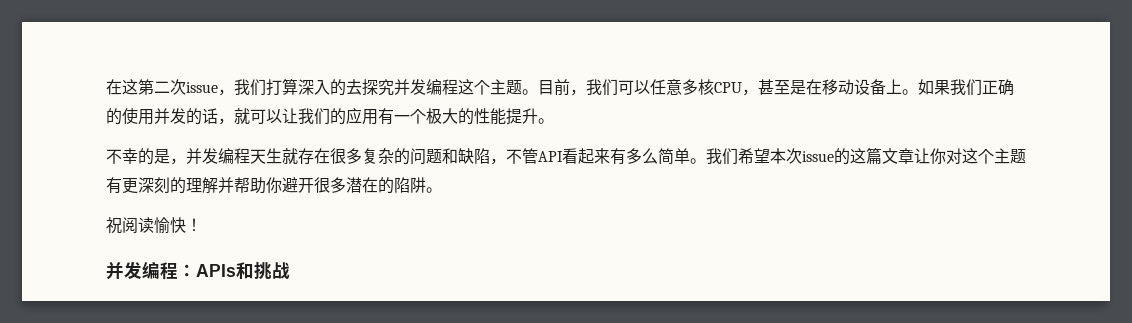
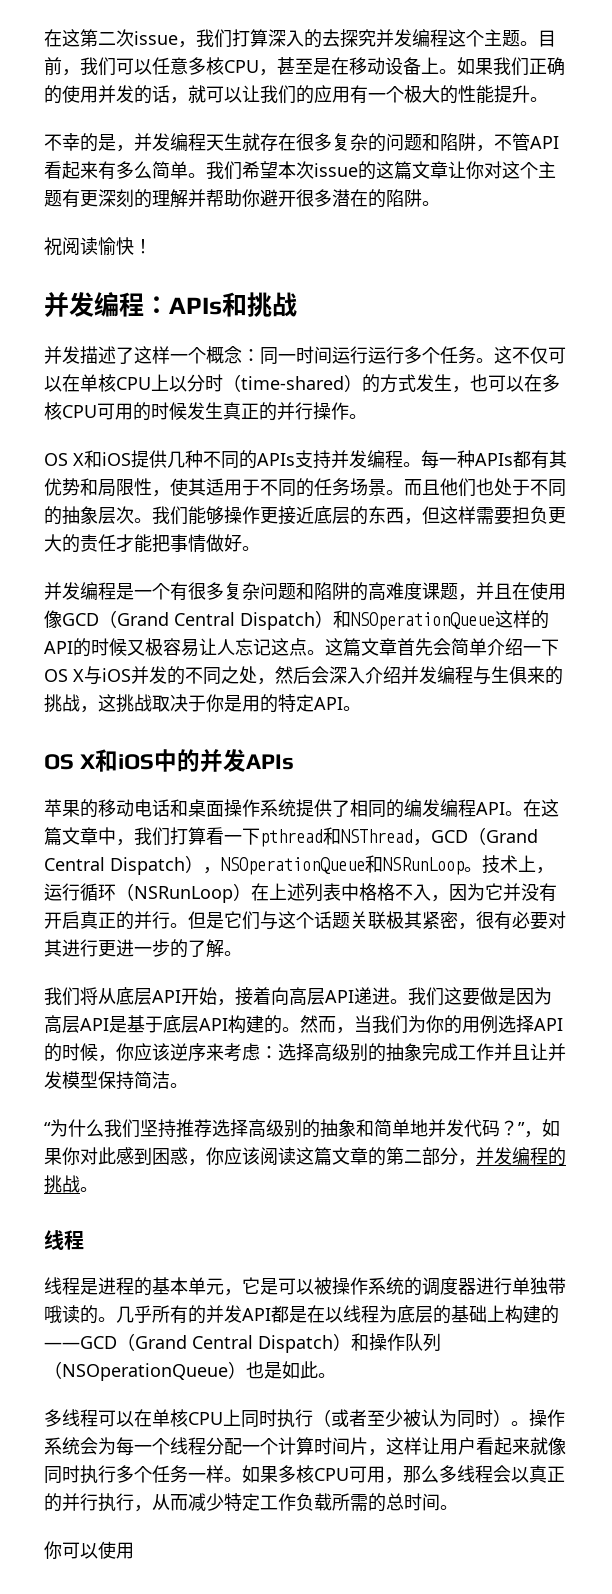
[458,148,490,164] 缺陷 -> [440,133,476,151] 陷阱
(290, 271) none -> [44,346,566,365] [44,374,560,393] [44,402,367,421] [44,450,567,469] [44,478,566,497] [44,506,566,525] [44,534,260,553] [44,582,566,601] [44,610,549,630] [44,638,559,657] [44,666,563,685] [44,694,361,713] [44,749,295,773] [44,799,559,818] [44,827,538,847] [44,855,554,875] [44,883,557,903] [44,911,566,930] [44,939,242,958] [44,987,552,1006] [44,1015,563,1034] [44,1043,566,1062] [44,1071,188,1090] [44,1119,560,1138] [44,1147,566,1166] [44,1175,98,1194] [44,1230,84,1250] [44,1277,566,1296] [44,1305,559,1324] [44,1333,441,1353] [44,1361,336,1381] [44,1409,565,1428] [44,1437,566,1456] [44,1465,565,1484] [44,1493,458,1512] [44,1541,134,1559] // 并发描述了这样一个概念：同一时间运行运行多个任务。这不仅可以在单核CPU上以分时（time-shared）的方式发生，也可以在多核CPU可用的时候发生真正的并行操作。 // OS X和iOS提供几种不同的APIs支持并发编程。每一种APIs都有其优势和局限性，使其适用于不同的任务场景。而且他们也处于不同的抽象层次。我们能够操作更接近底层的东西，但这样需要担负更大的责任才能把事情做好。 // 并发编程是一个有很多复杂问题和陷阱的高难度课题，并且在使用像GCD（Grand Central Dispatch）和NSOperationQueue这样的API的时候又极容易让人忘记这点。这篇文章首先会简单介绍一下OS X与iOS并发的不同之处，然后会深入介绍并发编程与生俱来的挑战，这挑战取决于你是用的特定API。 // OS X和iOS中的并发APIs // 苹果的移动电话和桌面操作系统提供了相同的编发编程API。在这篇文章中，我们打算看一下pthread和NSThread，GCD（Grand Central Dispatch），NSOperationQueue和NSRunLoop。技术上，运行循环（NSRunLoop）在上述列表中格格不入，因为它并没有开启真正的并行。但是它们与这个话题关联极其紧密，很有必要对其进行更进一步的了解。 // 我们将从底层API开始，接着向高层API递进。我们这要做是因为高层API是基于底层API构建的。然而，当我们为你的用例选择API的时候，你应该逆序来考虑：选择高级别的抽象完成工作并且让并发模型保持简洁。 // “为什么我们坚持推荐选择高级别的抽象和简单地并发代码？”，如果你对此感到困惑，你应该阅读这篇文章的第二部分，并发编程的挑战。 // 线程 // 线程是进程的基本单元，它是可以被操作系统的调度器进行单独带哦读的。几乎所有的并发API都是在以线程为底层的基础上构建的——GCD（Grand Central Dispatch）和操作队列（NSOperationQueue）也是如此。 // 多线程可以在单核CPU上同时执行（或者至少被认为同时）。操作系统会为每一个线程分配一个计算时间片，这样让用户看起来就像同时执行多个任务一样。如果多核CPU可用，那么多线程会以真正的并行执行，从而减少特定工作负载所需的总时间。 // 你可以使用

